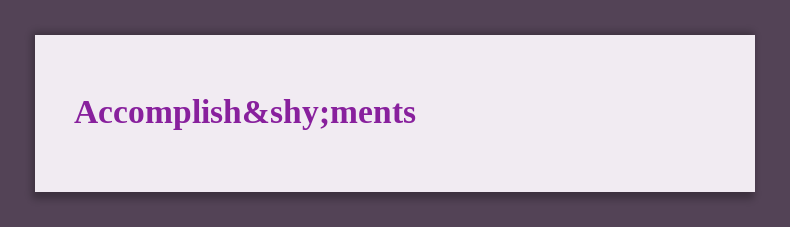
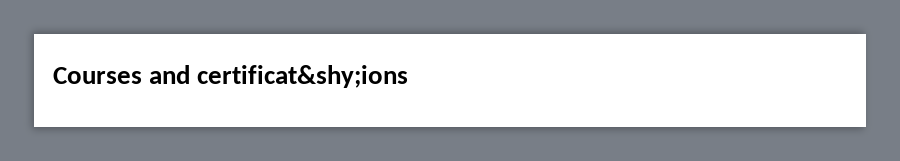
[74,99,416,130] Accomplish&shy;ments -> [53,65,409,88] Courses and certificat&shy;ions

